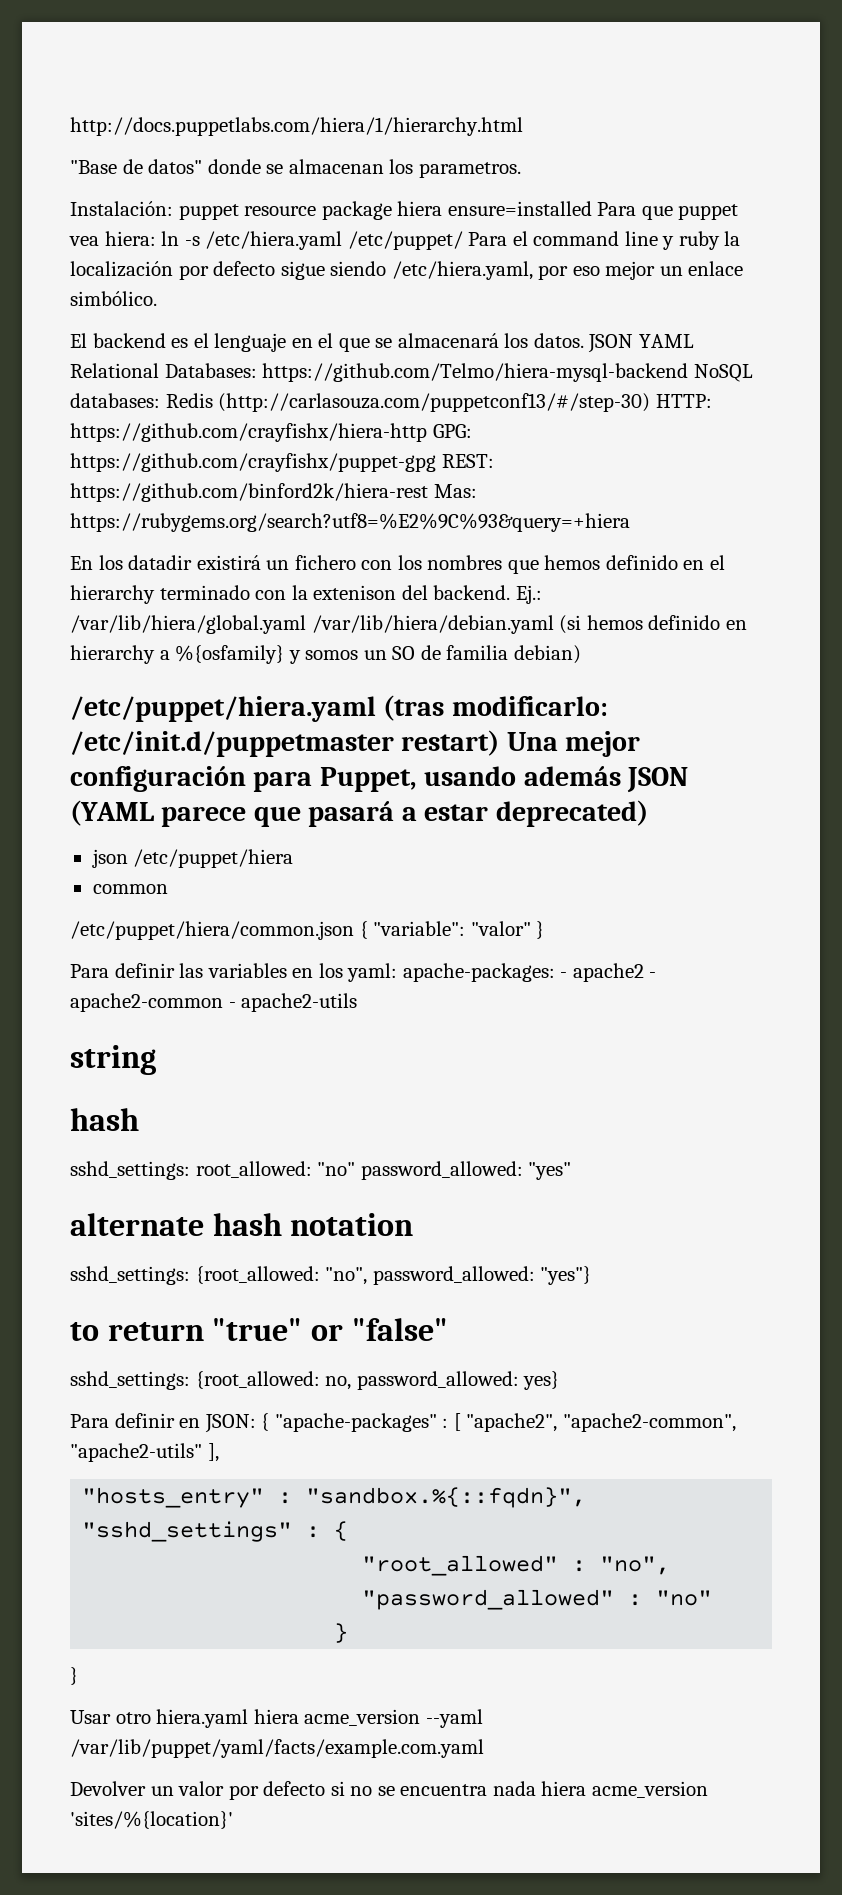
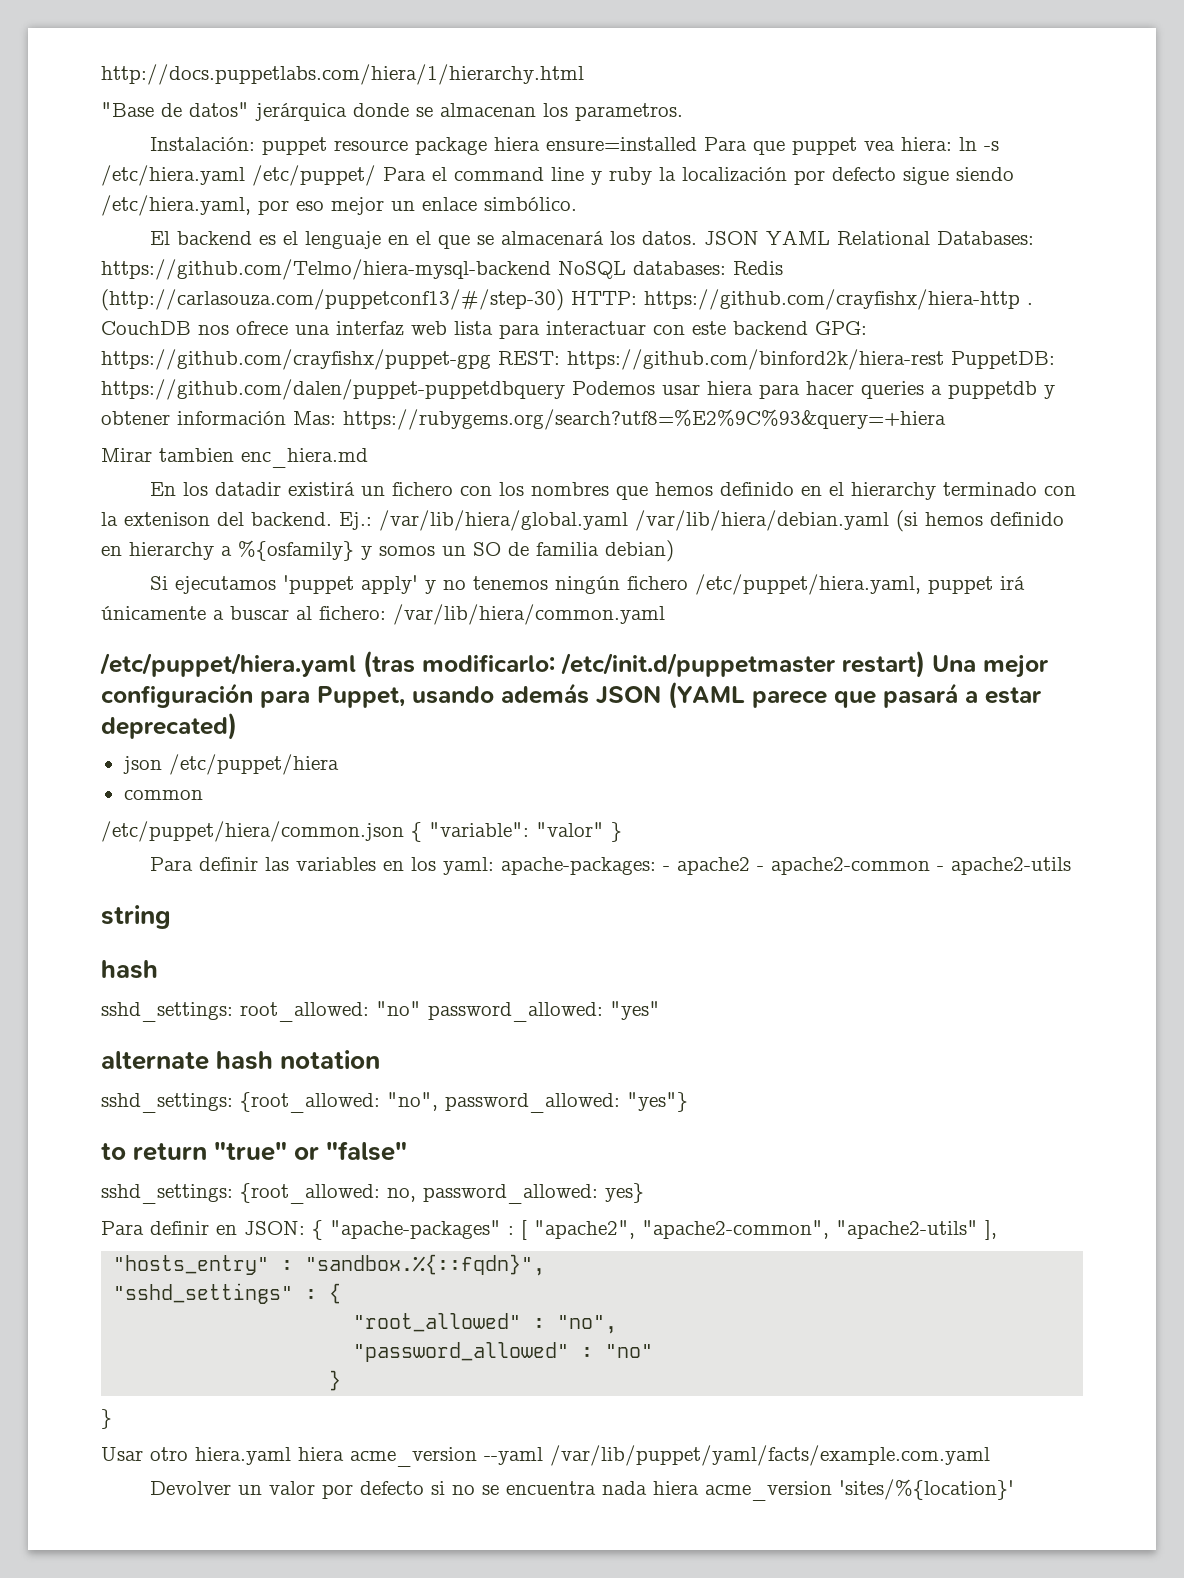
(203, 166) none -> [255,103,347,121] jerárquica
[432,424,472,438] [70,453,494,472] [70,483,428,502] GPG: https://github.com/crayfishx/puppet-gpg REST: https://github.com/binford2k/hiera-rest -> [1027,303,1033,305] [101,321,867,339] [101,349,1055,370] [101,379,1055,400] [101,411,286,425] . CouchDB nos ofrece una interfaz web lista para interactuar con este backend GPG: https://github.com/crayfishx/puppet-gpg REST: https://github.com/binford2k/hiera-rest PuppetDB: https://github.com/dalen/puppet-puppetdbquery Podemos usar hiera para hacer queries a puppetdb y obtener información
(630, 522) none -> [101,448,368,468] // Mirar tambien enc_hiera.md
(581, 654) none -> [149,574,1025,595] [101,604,665,625] // Si ejecutamos 'puppet apply' y no tenemos ningún fichero /etc/puppet/hiera.yaml, puppet irá únicamente a buscar al fichero: /var/lib/hiera/common.yaml

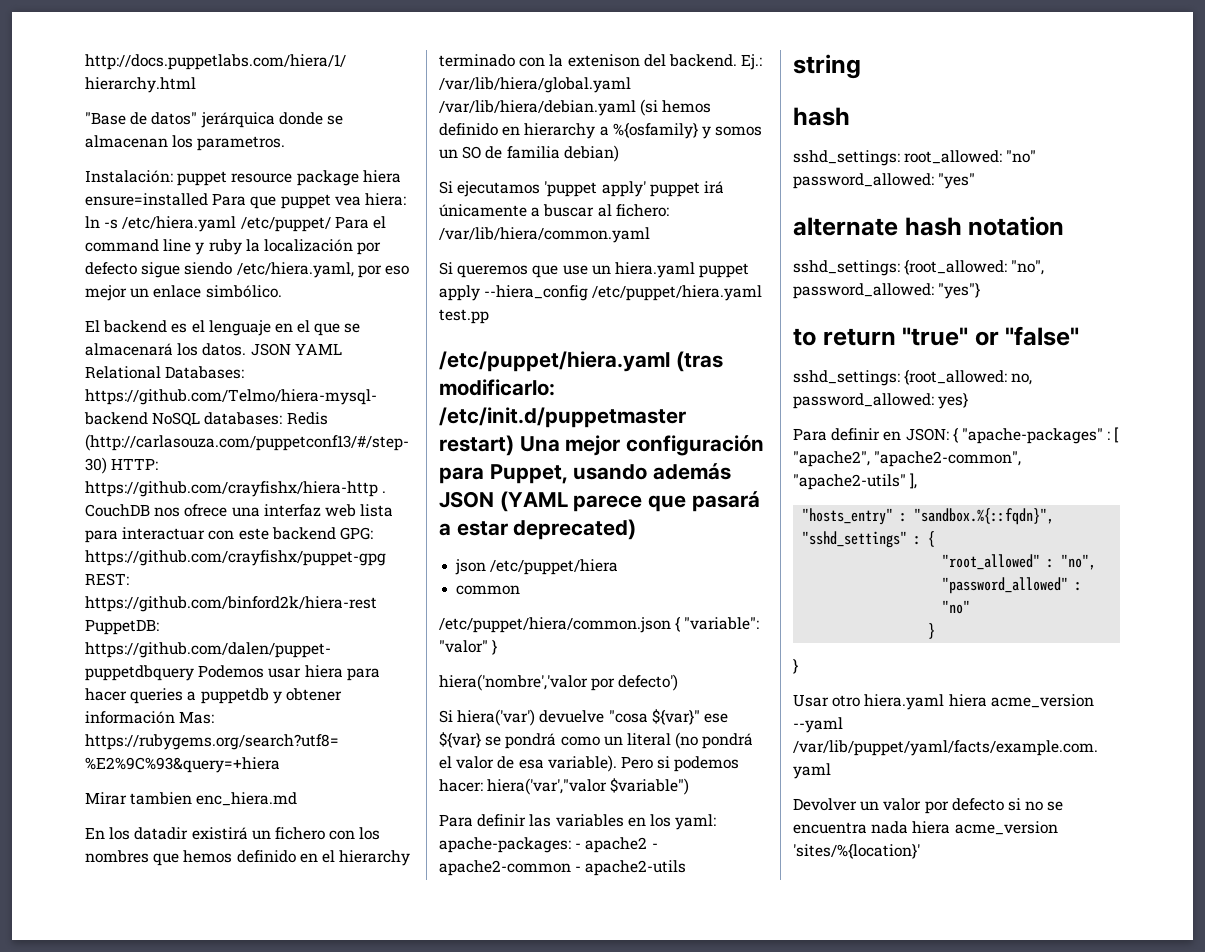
[424,574,921,595] y no tenemos ningún fichero /etc/puppet/hiera.yaml, -> (646, 189) none
(665, 614) none -> [439,262,750,278] [439,285,763,301] [439,309,489,324] // Si queremos que use un hiera.yaml puppet apply --hiera_config /etc/puppet/hiera.yaml test.pp
(622, 832) none -> [439,674,679,691] [439,709,728,726] [439,732,754,749] [439,755,740,772] [439,778,690,795] // hiera('nombre','valor por defecto') // Si hiera('var') devuelve "cosa ${var}" ese ${var} se pondrá como un literal (no pondrá el valor de esa variable). Pero si podemos hacer: hiera('var',"valor $variable")

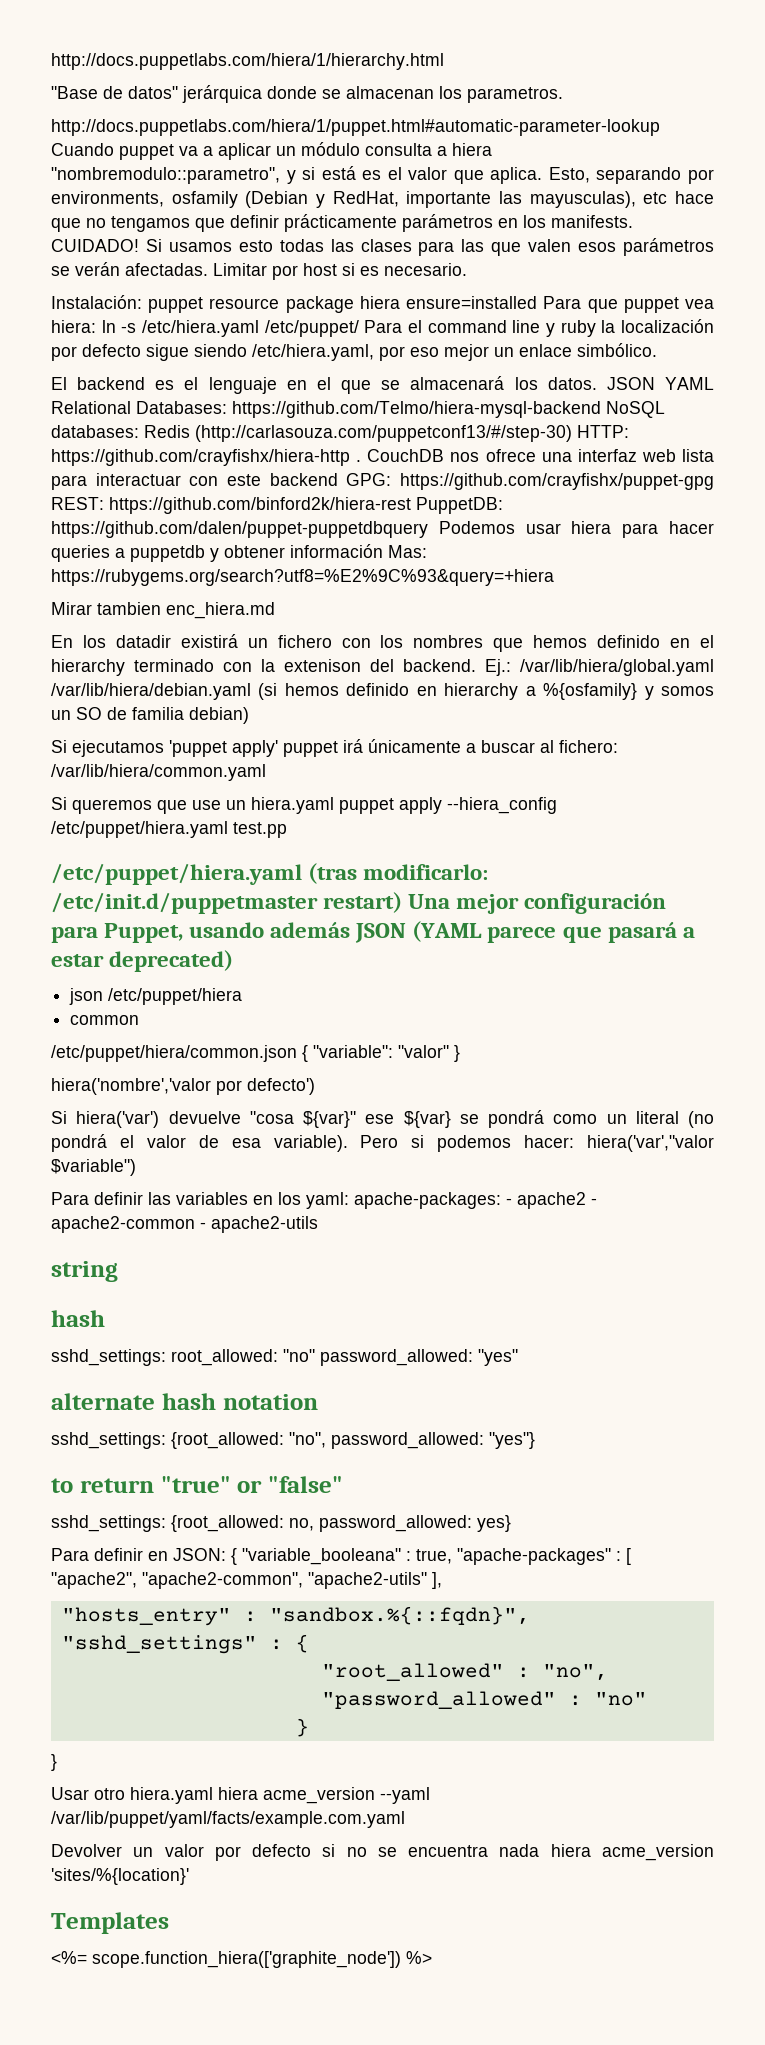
(286, 143) none -> [51,119,660,136] [51,142,492,160] [51,166,714,184] [51,191,714,208] [51,214,633,232] [51,238,714,256] [51,262,467,280] // http://docs.puppetlabs.com/hiera/1/puppet.html#automatic-parameter-lookup Cuando puppet va a aplicar un módulo consulta a hiera "nombremodulo::parametro", y si está es el valor que aplica. Esto, separando por environments, osfamily (Debian y RedHat, importante las mayusculas), etc hace que no tengamos que definir prácticamente parámetros en los manifests. CUIDADO! Si usamos esto todas las clases para las que valen esos parámetros se verán afectadas. Limitar por host si es necesario.
(959, 435) none -> [242,1548,452,1565] "variable_booleana" : true,
(920, 851) none -> [51,1912,169,1934] [51,1951,432,1968] // Templates // <%= scope.function_hiera(['graphite_node']) %>

